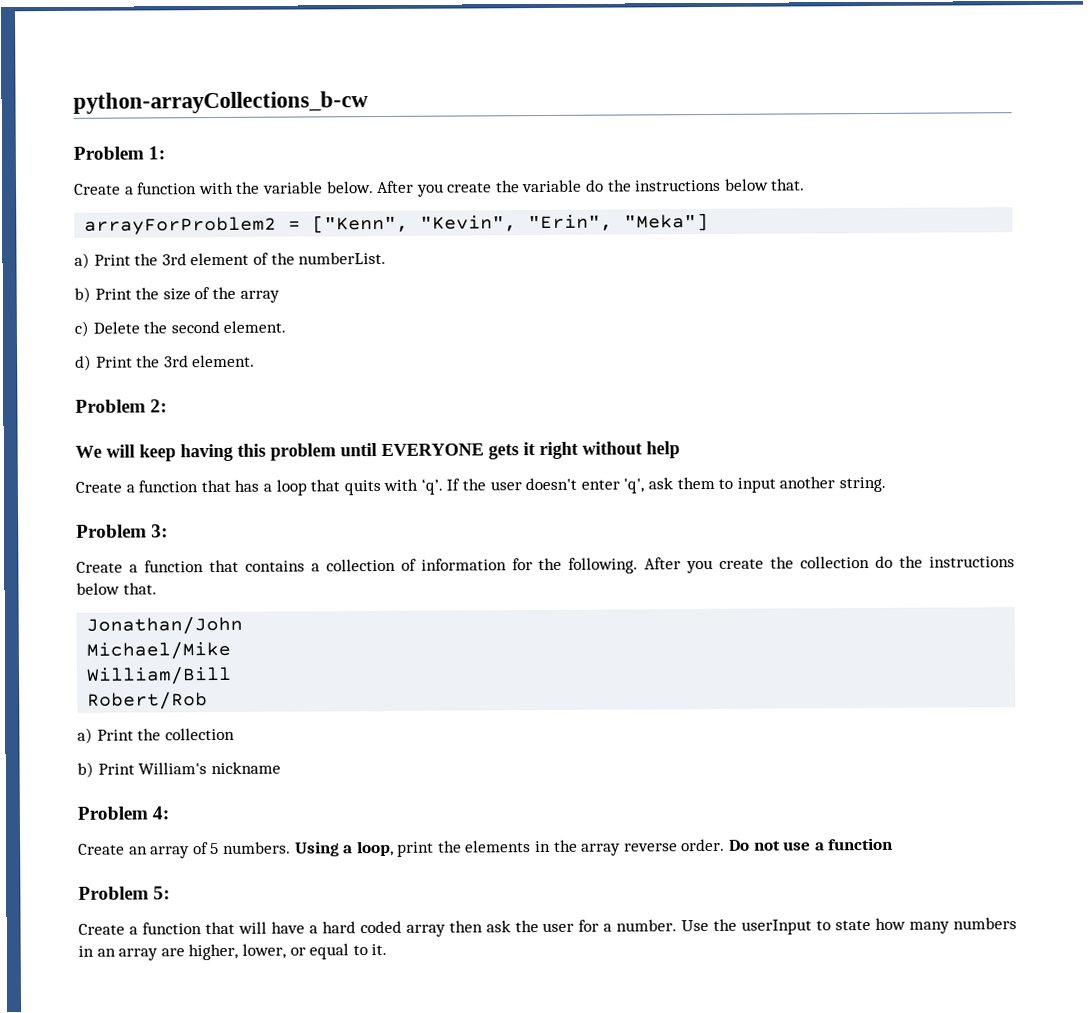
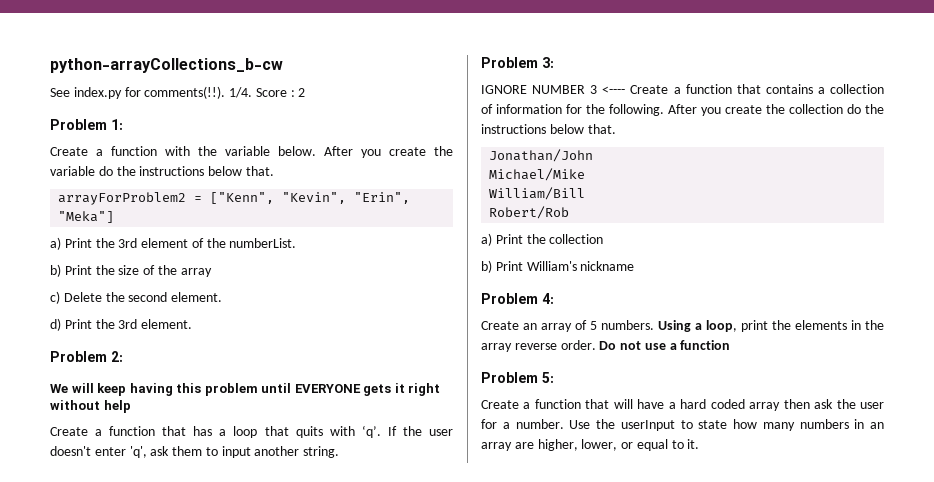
(369, 102) none -> [50,86,306,99] // See index.py for comments(!!). 1/4. Score : 2
(169, 531) none -> [481,85,626,94] IGNORE NUMBER 3 <----

